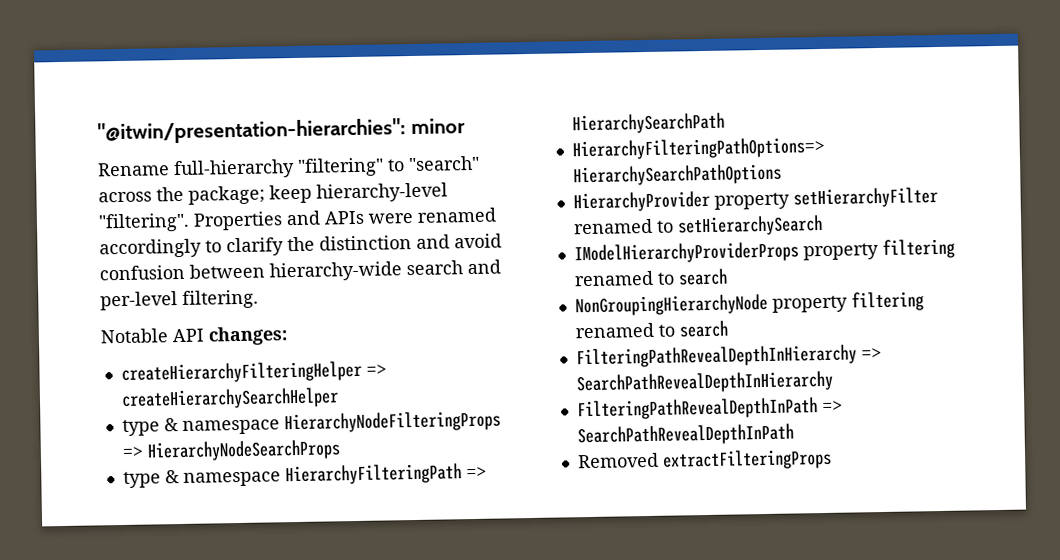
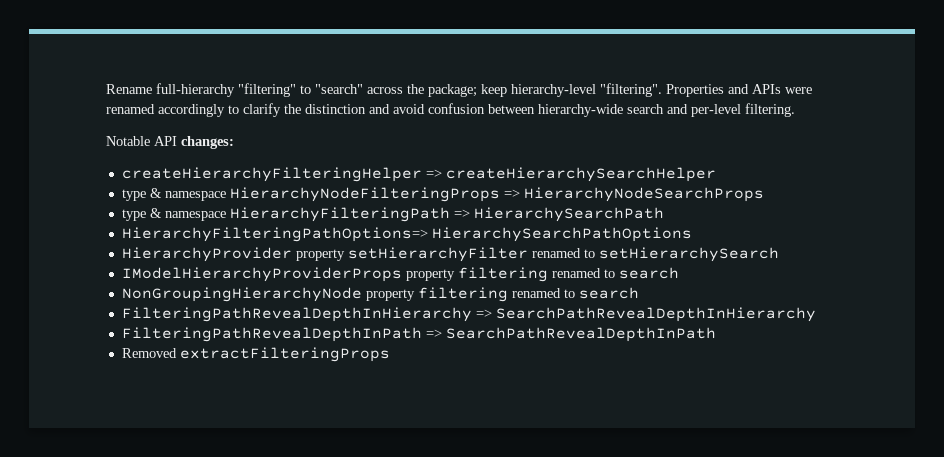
[97,118,466,145] "@itwin/presentation-hierarchies": minor // -> (106, 89) none

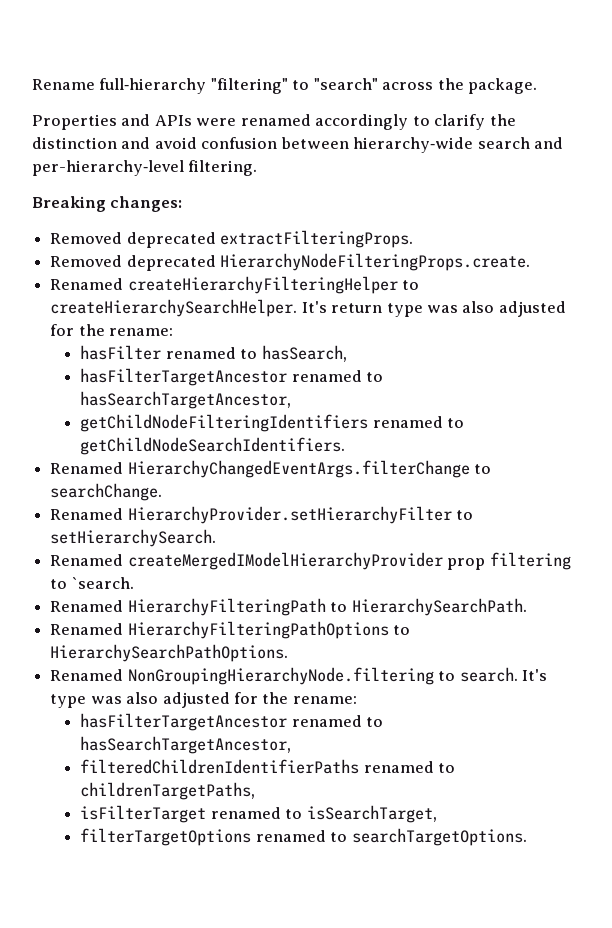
[428,83,662,97] package; keep hierarchy‑level "filtering". -> [468,78,538,94] package. //
[691,104,741,117] per‑level -> [32,160,184,176] per-hierarchy‑level
[106,136,177,146] Notable API -> [32,196,106,212] Breaking
[121,167,716,182] [121,187,764,202] [121,207,664,222] [121,227,692,242] [121,247,779,262] [121,267,679,282] [121,287,639,302] [121,307,816,322] [121,327,716,342] [121,347,390,362] createHierarchyFilteringHelper => createHierarchySearchHelper // type & namespace HierarchyNodeFilteringProps => HierarchyNodeSearchProps // type & namespace HierarchyFilteringPath => HierarchySearchPath // HierarchyFilteringPathOptions=> HierarchySearchPathOptions // HierarchyProvider property setHierarchyFilter renamed to setHierarchySearch // IModelHierarchyProviderProps property filtering renamed to search // NonGroupingHierarchyNode property filtering renamed to search // FilteringPathRevealDepthInHierarchy => SearchPathRevealDepthInHierarchy // FilteringPathRevealDepthInPath => SearchPathRevealDepthInPath // Removed extractFilteringProps -> [50,230,414,248] [50,253,531,271] [50,276,420,294] [50,299,566,317] [50,324,174,336] [80,345,347,362] [80,368,384,386] [80,391,292,409] [80,414,465,432] [80,437,346,455] [50,460,492,478] [50,483,163,501] [50,506,474,524] [50,529,217,547] [50,552,571,570] [50,577,134,589] [50,598,527,616] [50,621,411,639] [50,644,289,662] [50,667,547,685] [50,692,357,708] [80,713,384,731] [80,736,292,754] [80,759,456,774] [80,782,256,800] [80,805,437,823] [80,828,527,846] Removed deprecated extractFilteringProps. // Removed deprecated HierarchyNodeFilteringProps.create. // Renamed createHierarchyFilteringHelper to createHierarchySearchHelper. It's return type was also adjusted for the rename: // hasFilter renamed to hasSearch, // hasFilterTargetAncestor renamed to hasSearchTargetAncestor, // getChildNodeFilteringIdentifiers renamed to getChildNodeSearchIdentifiers. // Renamed HierarchyChangedEventArgs.filterChange to searchChange. // Renamed HierarchyProvider.setHierarchyFilter to setHierarchySearch. // Renamed createMergedIModelHierarchyProvider prop filtering to `search. // Renamed HierarchyFilteringPath to HierarchySearchPath. // Renamed HierarchyFilteringPathOptions to HierarchySearchPathOptions. // Renamed NonGroupingHierarchyNode.filtering to search. It's type was also adjusted for the rename: // hasFilterTargetAncestor renamed to hasSearchTargetAncestor, // filteredChildrenIdentifierPaths renamed to childrenTargetPaths, // isFilterTarget renamed to isSearchTarget, // filterTargetOptions renamed to searchTargetOptions.

